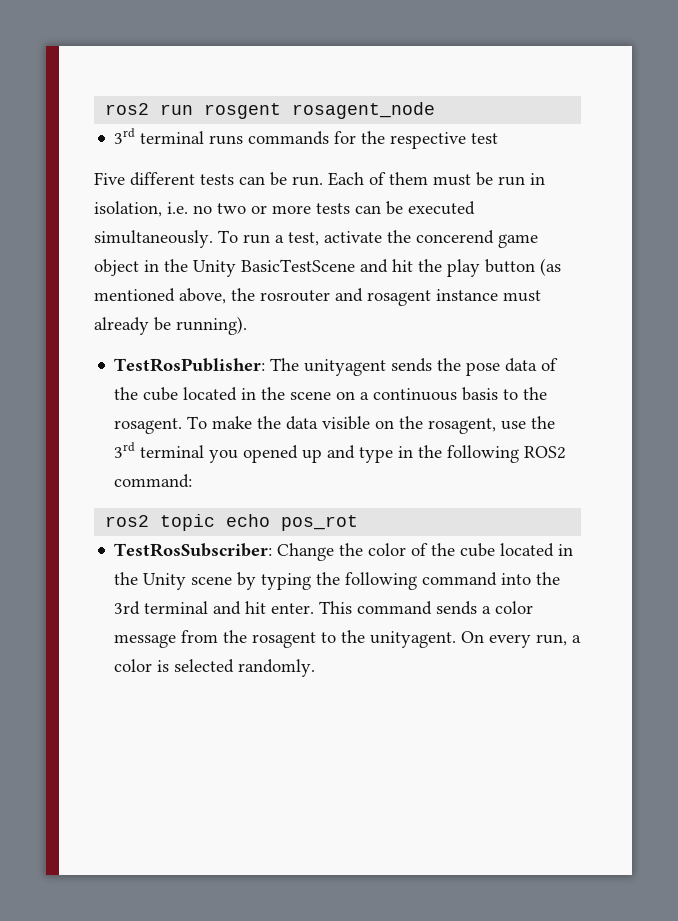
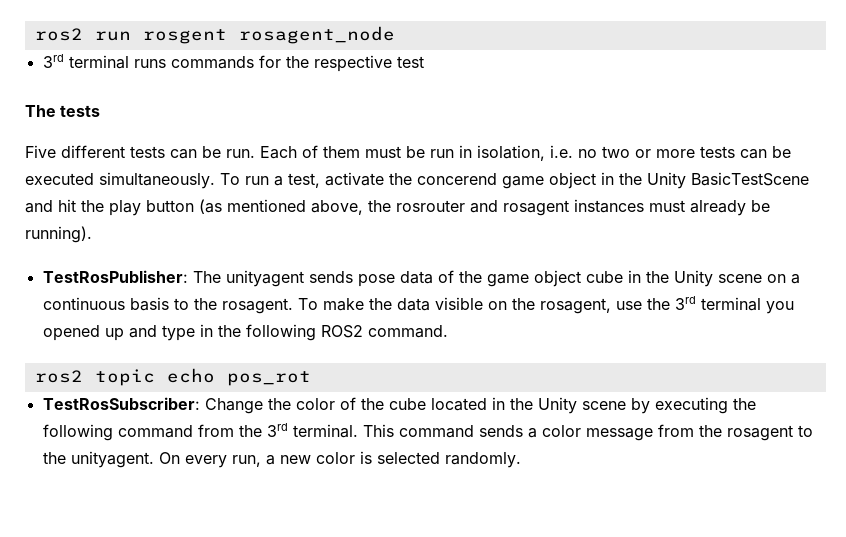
(499, 138) none -> [25,105,101,117] // The tests
[436,289,498,301] instance -> [574,199,644,213] instances
[437,358,462,371] the -> (353, 277) none
[143,387,286,401] cube located in the -> [486,270,713,287] game object cube in the Unity
[114,474,193,488] command: -> [367,325,448,338] command.
[261,573,312,590] typing -> [654,397,728,414] executing
[501,572,561,585] [114,601,315,615] into the 3rd terminal and hit enter. -> [197,423,358,438] from the 3rd terminal.
(582, 639) none -> [279,455,311,464] new

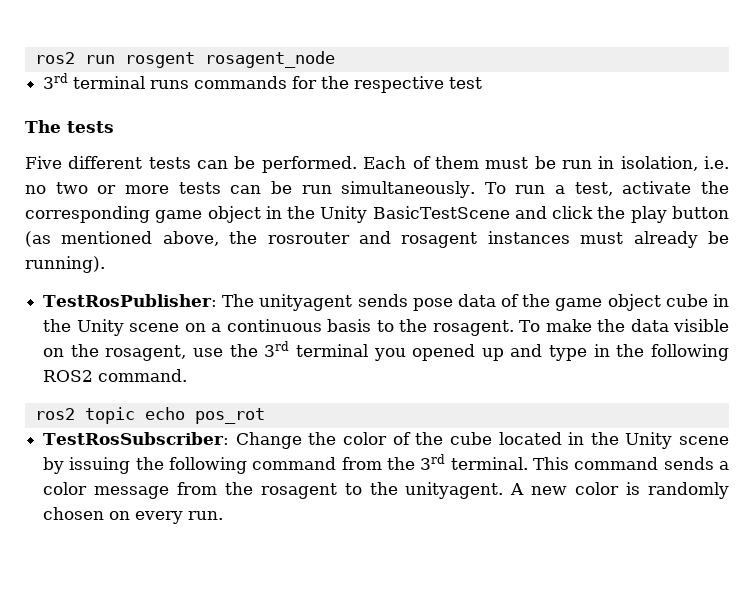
[226,149,255,158] run. -> [261,156,357,173] performed.
[25,173,94,185] executed -> [301,185,332,194] run
[417,173,497,185] concerend -> [25,206,150,223] corresponding
[58,199,76,212] hit -> [552,206,594,219] click
[654,397,728,414] executing -> [69,457,131,474] issuing
[158,451,521,468] On every run, a new color is selected randomly. -> [510,482,730,499] [43,507,224,524] A new color is randomly chosen on every run.

